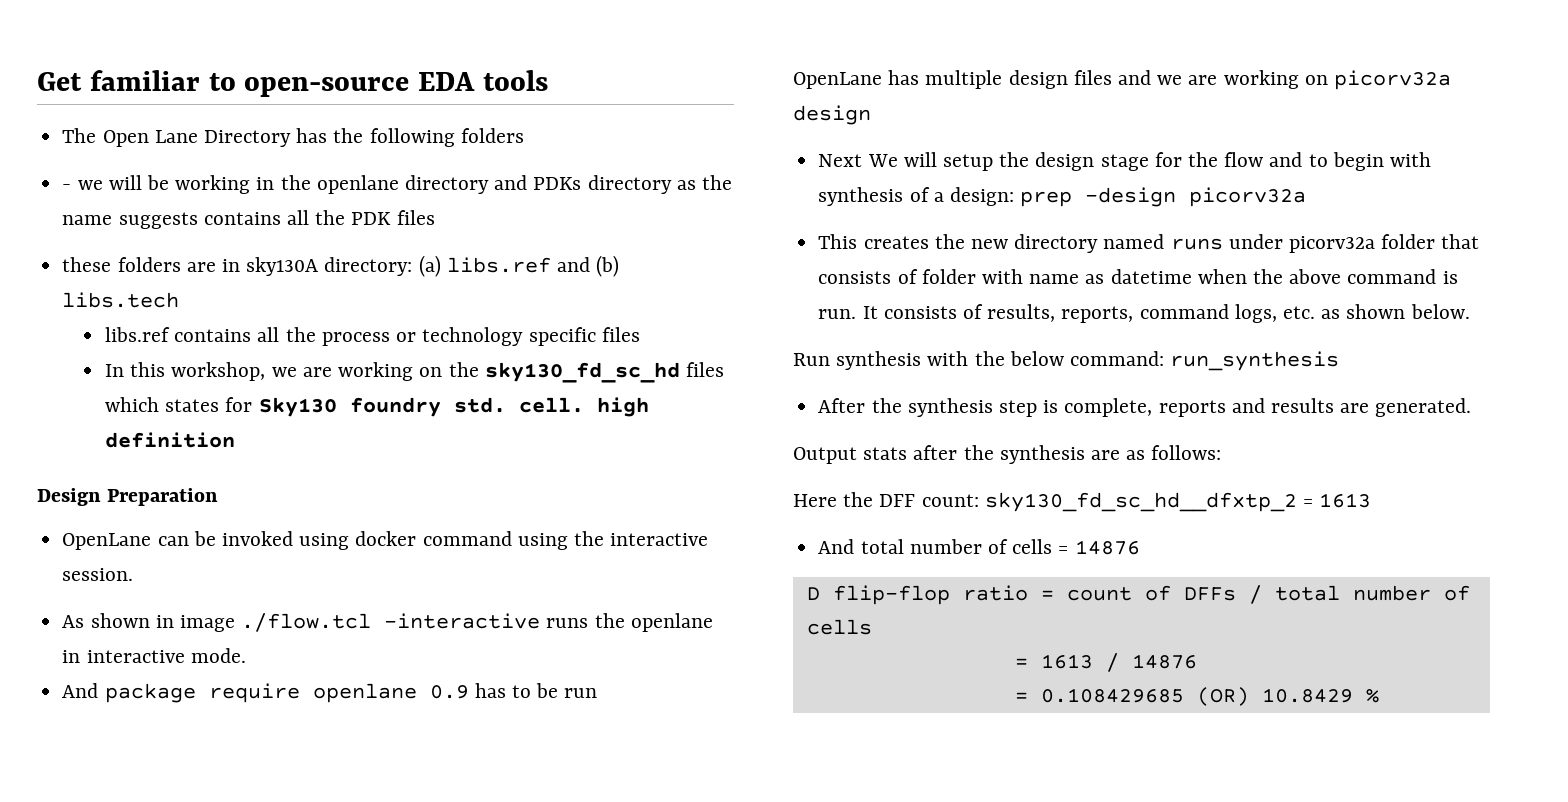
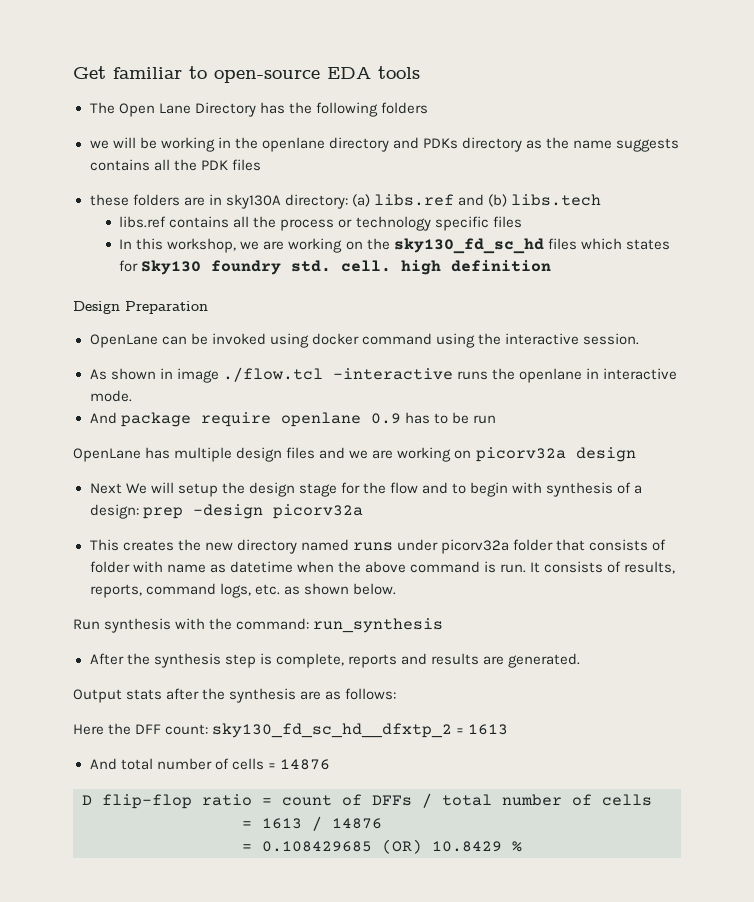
[62,184,72,190] - -> (428, 108) none
[1009,351,1064,366] below -> (233, 624) none

